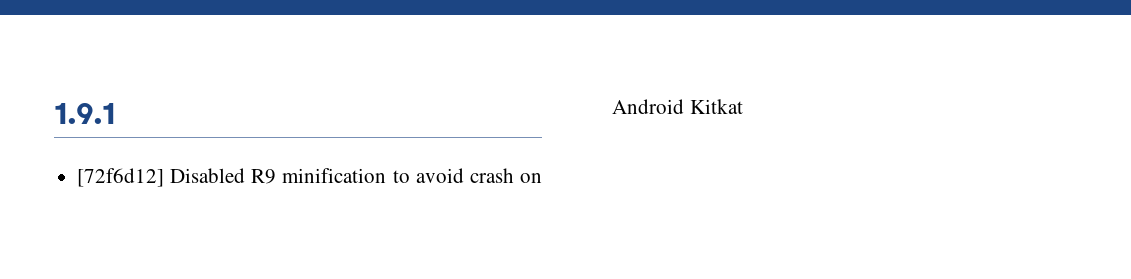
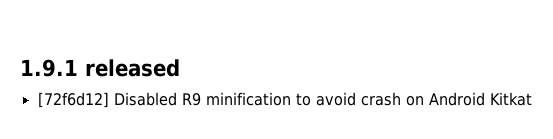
(116, 113) none -> [85,59,180,77] released

